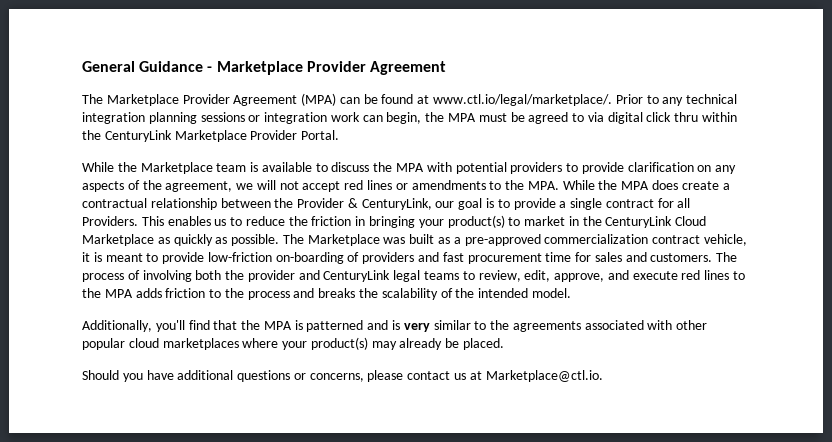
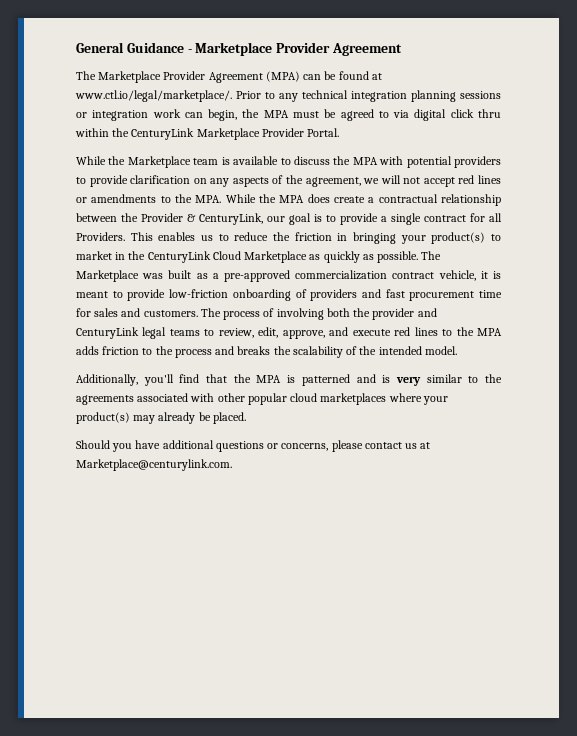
[275,252,344,264] on-boarding -> [232,289,291,301] onboarding
[485,370,603,382] Marketplace@ctl.io. -> [76,459,232,471] Marketplace@centurylink.com.

